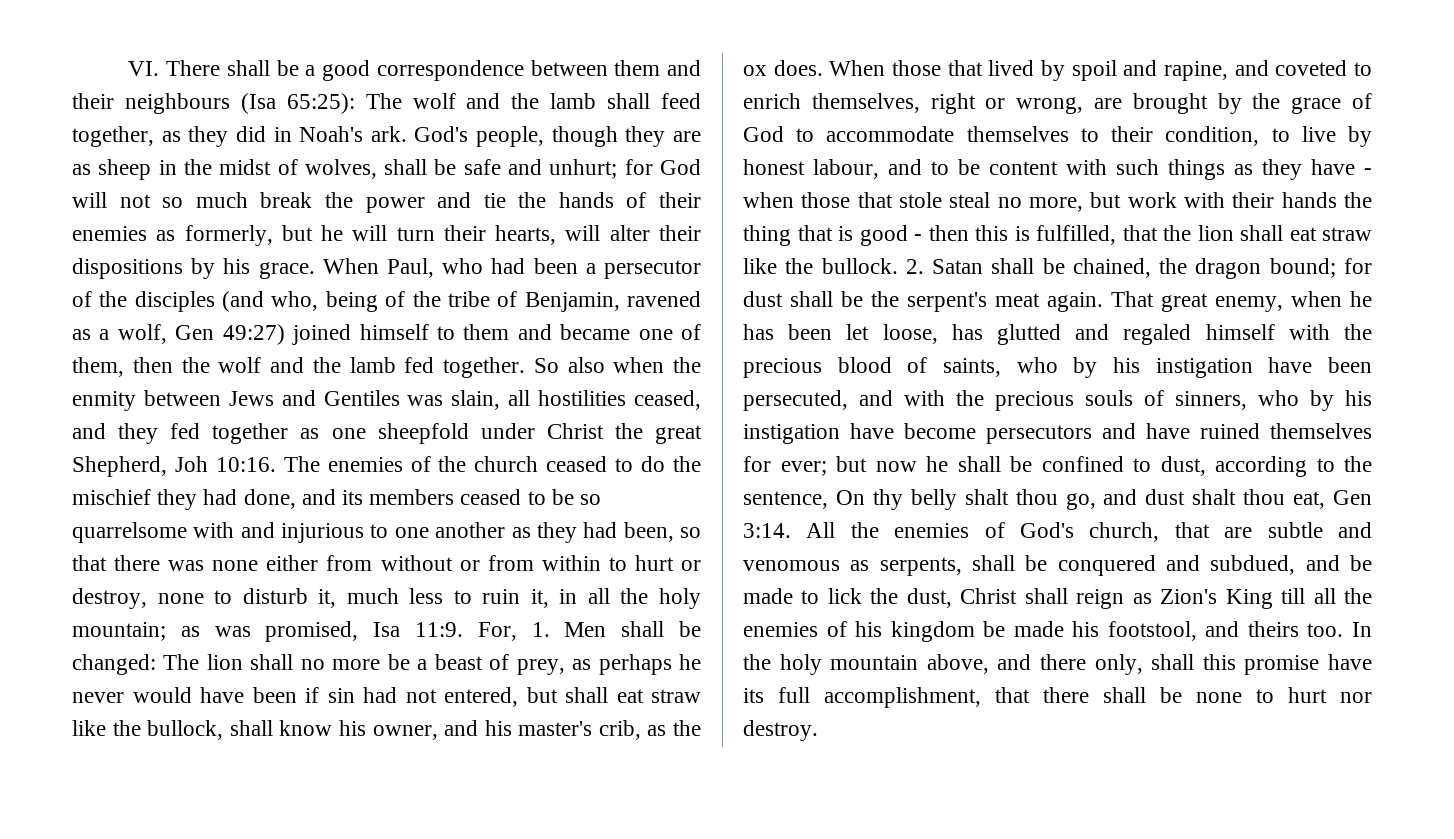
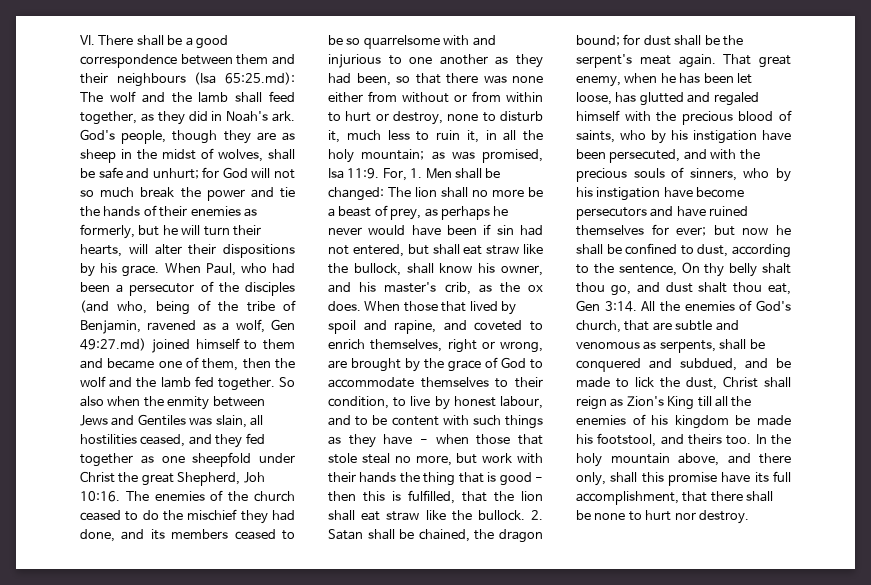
[286,93,355,114] 65:25): -> [225,72,295,85] 65:25.md):
[222,324,285,345] 49:27) -> [80,338,146,351] 49:27.md)

